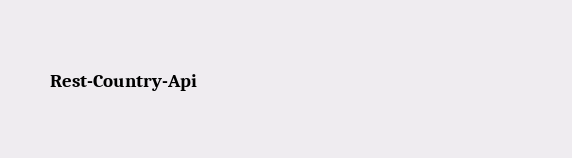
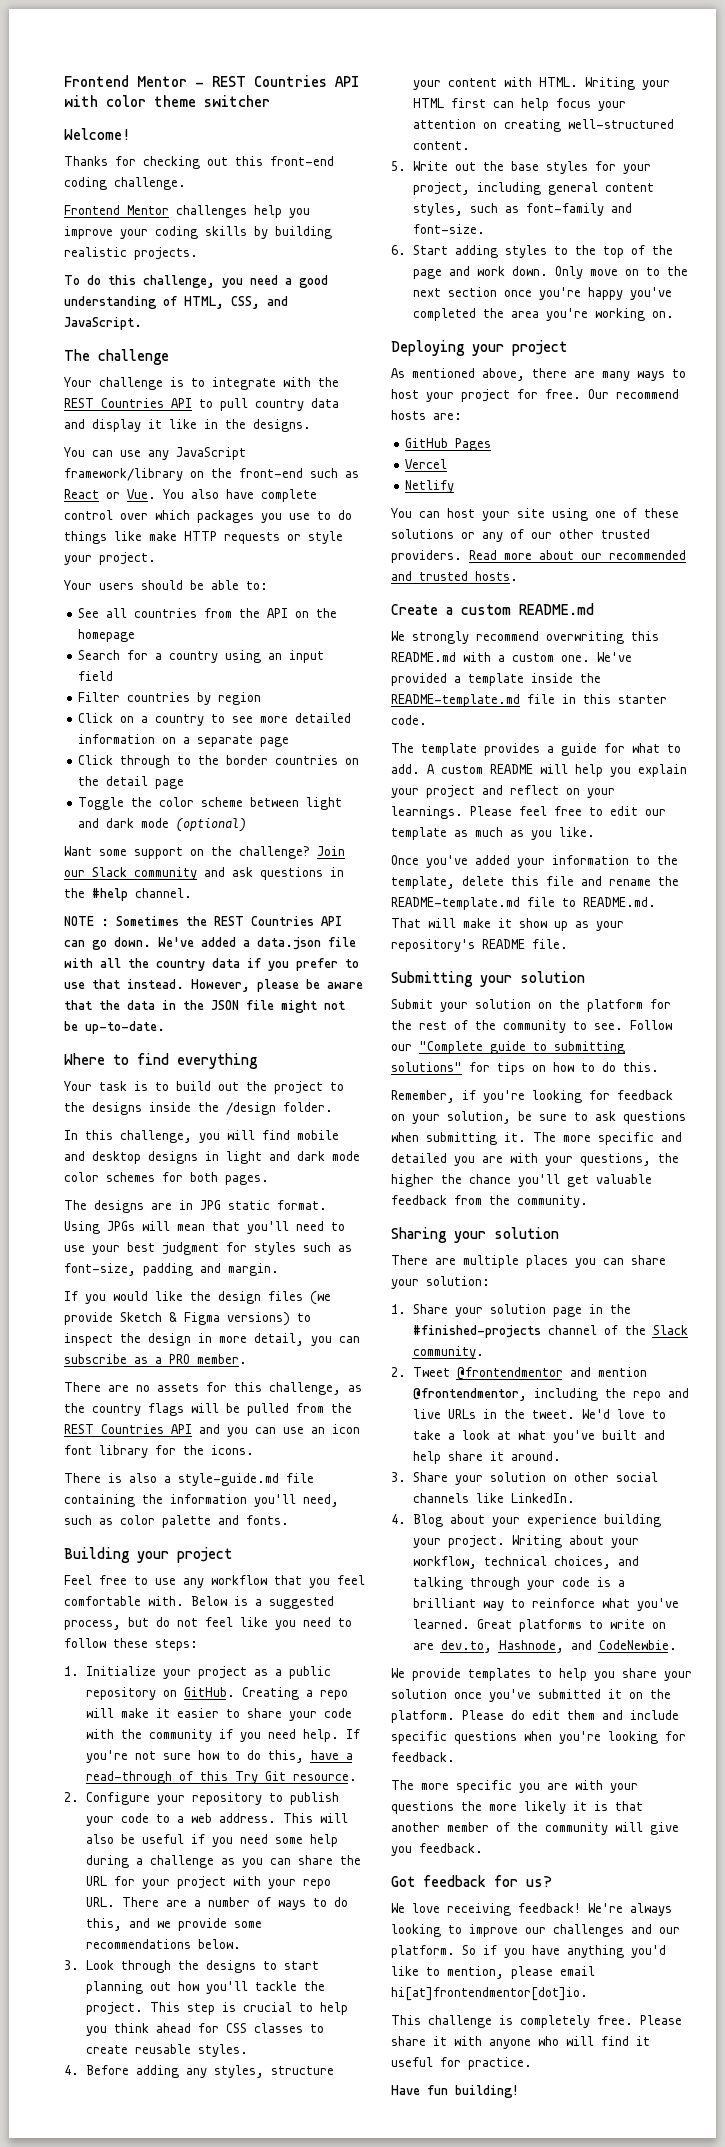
[50,74,197,91] Rest-Country-Api -> [64,75,359,87] [64,95,270,107] [64,128,130,140] [64,156,334,169] [64,177,186,190] [64,205,310,218] [64,226,332,239] [64,247,198,260] [64,275,328,288] [64,296,288,309] [64,317,142,330] [64,349,169,365] [64,377,339,390] [64,398,339,411] [64,419,311,432] [64,447,246,460] [64,468,359,481] [64,489,317,502] [64,510,352,523] [64,531,343,544] [64,552,156,565] [64,580,268,590] [78,608,338,618] [78,629,136,642] [78,650,325,663] [78,671,114,681] [78,692,262,705] [78,713,352,726] [78,734,290,747] [78,755,360,768] [78,776,185,789] [78,797,343,810] [78,818,247,832] [64,846,345,859] [64,867,344,880] [64,888,192,901] [64,916,342,926] [64,937,356,950] [64,958,359,971] [64,979,363,992] [64,1000,345,1013] [64,1021,165,1034] [64,1053,258,1069] [64,1081,344,1094] [64,1102,333,1115] [64,1130,339,1143] [64,1151,360,1164] [64,1172,269,1185] [64,1200,327,1213] [64,1221,345,1234] [64,1242,352,1255] [64,1263,279,1276] [64,1291,331,1305] [64,1312,311,1326] [64,1333,360,1346] [64,1354,247,1364] [64,1382,362,1395] [64,1403,352,1416] [64,1424,360,1437] [64,1445,254,1458] [64,1473,314,1486] [64,1494,339,1507] [64,1515,289,1528] [64,1547,232,1563] [64,1575,365,1588] [64,1596,334,1609] [64,1617,352,1630] [64,1638,198,1651] [64,1666,331,1679] [85,1687,348,1700] [85,1708,352,1721] [85,1729,360,1742] [85,1750,353,1763] [85,1771,357,1784] [64,1792,339,1805] [85,1813,348,1826] [85,1834,338,1847] [85,1855,361,1868] [85,1876,331,1889] [85,1897,348,1910] [85,1918,262,1931] [85,1939,241,1949] [64,1960,319,1973] [85,1981,325,1994] [85,2002,348,2015] [85,2023,324,2036] [85,2044,248,2057] [64,2065,334,2078] [412,77,670,90] [412,98,626,111] [412,119,674,132] [412,141,470,150] [391,161,651,174] [412,182,654,195] [412,203,632,216] [412,224,485,234] [391,245,673,258] [412,266,688,279] [412,287,672,300] [412,308,674,321] [391,340,567,356] [391,368,686,381] [391,389,679,402] [391,410,462,420] [405,438,492,451] [405,459,448,469] [405,480,455,493] [391,508,679,521] [391,529,650,542] [391,550,686,563] [391,571,518,581] [391,603,594,615] [391,631,659,644] [391,652,632,662] [391,673,601,686] [391,694,667,707] [391,715,427,725] [391,743,681,756] [391,764,687,777] [391,785,615,798] [391,806,666,819] [391,827,595,840] [391,855,678,868] [391,876,679,889] [391,897,656,910] [391,918,624,931] [391,939,568,952] [391,971,585,987] [391,999,671,1012] [391,1020,672,1033] [391,1041,625,1054] [391,1062,659,1075] [391,1090,673,1103] [391,1111,686,1124] [391,1132,682,1145] [391,1153,679,1166] [391,1174,652,1187] [391,1195,588,1208] [391,1227,559,1243] [391,1255,666,1268] [391,1276,490,1289] [391,1304,631,1317] [412,1325,688,1338] [412,1346,484,1359] [391,1367,647,1380] [412,1388,689,1401] [412,1409,666,1419] [412,1430,665,1443] [412,1451,561,1464] [391,1472,658,1485] [412,1493,575,1503] [391,1514,661,1527] [412,1535,639,1548] [412,1556,639,1569] [412,1577,625,1590] [412,1598,679,1611] [412,1619,666,1632] [412,1640,677,1653] [391,1668,692,1681] [391,1689,671,1702] [391,1710,679,1723] [391,1731,686,1744] [391,1752,455,1762] [391,1780,638,1793] [391,1801,643,1814] [391,1822,679,1835] [391,1843,483,1856] [391,1875,552,1887] [391,1903,672,1916] [391,1924,680,1937] [391,1945,666,1958] [391,1966,595,1979] [391,1987,588,2001] [391,2015,682,2028] [391,2036,650,2049] [391,2057,532,2070] [391,2085,519,2098] Frontend Mentor - REST Countries API with color theme switcher // Welcome! // Thanks for checking out this front-end coding challenge. // Frontend Mentor challenges help you improve your coding skills by building realistic projects. // To do this challenge, you need a good understanding of HTML, CSS, and JavaScript. // The challenge // Your challenge is to integrate with the REST Countries API to pull country data and display it like in the designs. // You can use any JavaScript framework/library on the front-end such as React or Vue. You also have complete control over which packages you use to do things like make HTTP requests or style your project. // Your users should be able to: // See all countries from the API on the homepage // Search for a country using an input field // Filter countries by region // Click on a country to see more detailed information on a separate page // Click through to the border countries on the detail page // Toggle the color scheme between light and dark mode (optional) // Want some support on the challenge? Join our Slack community and ask questions in the #help channel. // NOTE : Sometimes the REST Countries API can go down. We've added a data.json file with all the country data if you prefer to use that instead. However, please be aware that the data in the JSON file might not be up-to-date. // Where to find everything // Your task is to build out the project to the designs inside the /design folder. // In this challenge, you will find mobile and desktop designs in light and dark mode color schemes for both pages. // The designs are in JPG static format. Using JPGs will mean that you'll need to use your best judgment for styles such as font-size, padding and margin. // If you would like the design files (we provide Sketch & Figma versions) to inspect the design in more detail, you can subscribe as a PRO member. // There are no assets for this challenge, as the country flags will be pulled from the REST Countries API and you can use an icon font library for the icons. // There is also a style-guide.md file containing the information you'll need, such as color palette and fonts. // Building your project // Feel free to use any workflow that you feel comfortable with. Below is a suggested process, but do not feel like you need to follow these steps: // 1. Initialize your project as a public repository on GitHub. Creating a repo will make it easier to share your code with the community if you need help. If you're not sure how to do this, have a read-through of this Try Git resource. // 2. Configure your repository to publish your code to a web address. This will also be useful if you need some help during a challenge as you can share the URL for your project with your repo URL. There are a number of ways to do this, and we provide some recommendations below. // 3. Look through the designs to start planning out how you'll tackle the project. This step is crucial to help you think ahead for CSS classes to create reusable styles. // 4. Before adding any styles, structure your content with HTML. Writing your HTML first can help focus your attention on creating well-structured content. // 5. Write out the base styles for your project, including general content styles, such as font-family and font-size. // 6. Start adding styles to the top of the page and work down. Only move on to the next section once you're happy you've completed the area you're working on. // Deploying your project // As mentioned above, there are many ways to host your project for free. Our recommend hosts are: // GitHub Pages // Vercel // Netlify // You can host your site using one of these solutions or any of our other trusted providers. Read more about our recommended and trusted hosts. // Create a custom README.md // We strongly recommend overwriting this README.md with a custom one. We've provided a template inside the README-template.md file in this starter code. // The template provides a guide for what to add. A custom README will help you explain your project and reflect on your learnings. Please feel free to edit our template as much as you like. // Once you've added your information to the template, delete this file and rename the README-template.md file to README.md. That will make it show up as your repository's README file. // Submitting your solution // Submit your solution on the platform for the rest of the community to see. Follow our "Complete guide to submitting solutions" for tips on how to do this. // Remember, if you're looking for feedback on your solution, be sure to ask questions when submitting it. The more specific and detailed you are with your questions, the higher the chance you'll get valuable feedback from the community. // Sharing your solution // There are multiple places you can share your solution: // 1. Share your solution page in the #finished-projects channel of the Slack community. // 2. Tweet @frontendmentor and mention @frontendmentor, including the repo and live URLs in the tweet. We'd love to take a look at what you've built and help share it around. // 3. Share your solution on other social channels like LinkedIn. // 4. Blog about your experience building your project. Writing about your workflow, technical choices, and talking through your code is a brilliant way to reinforce what you've learned. Great platforms to write on are dev.to, Hashnode, and CodeNewbie. // We provide templates to help you share your solution once you've submitted it on the platform. Please do edit them and include specific questions when you're looking for feedback. // The more specific you are with your questions the more likely it is that another member of the community will give you feedback. // Got feedback for us? // We love receiving feedback! We're always looking to improve our challenges and our platform. So if you have anything you'd like to mention, please email hi[at]frontendmentor[dot]io. // This challenge is completely free. Please share it with anyone who will find it useful for practice. // Have fun building!

